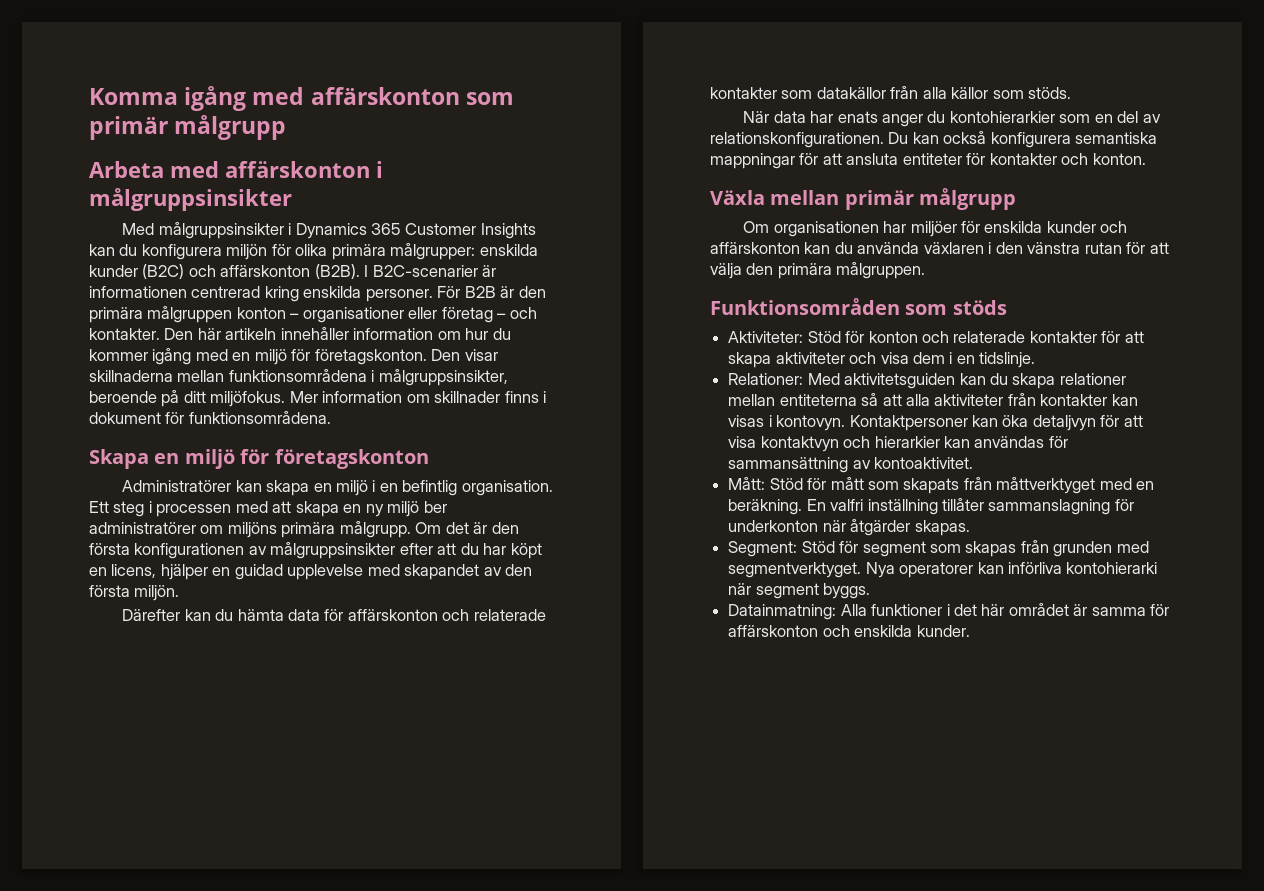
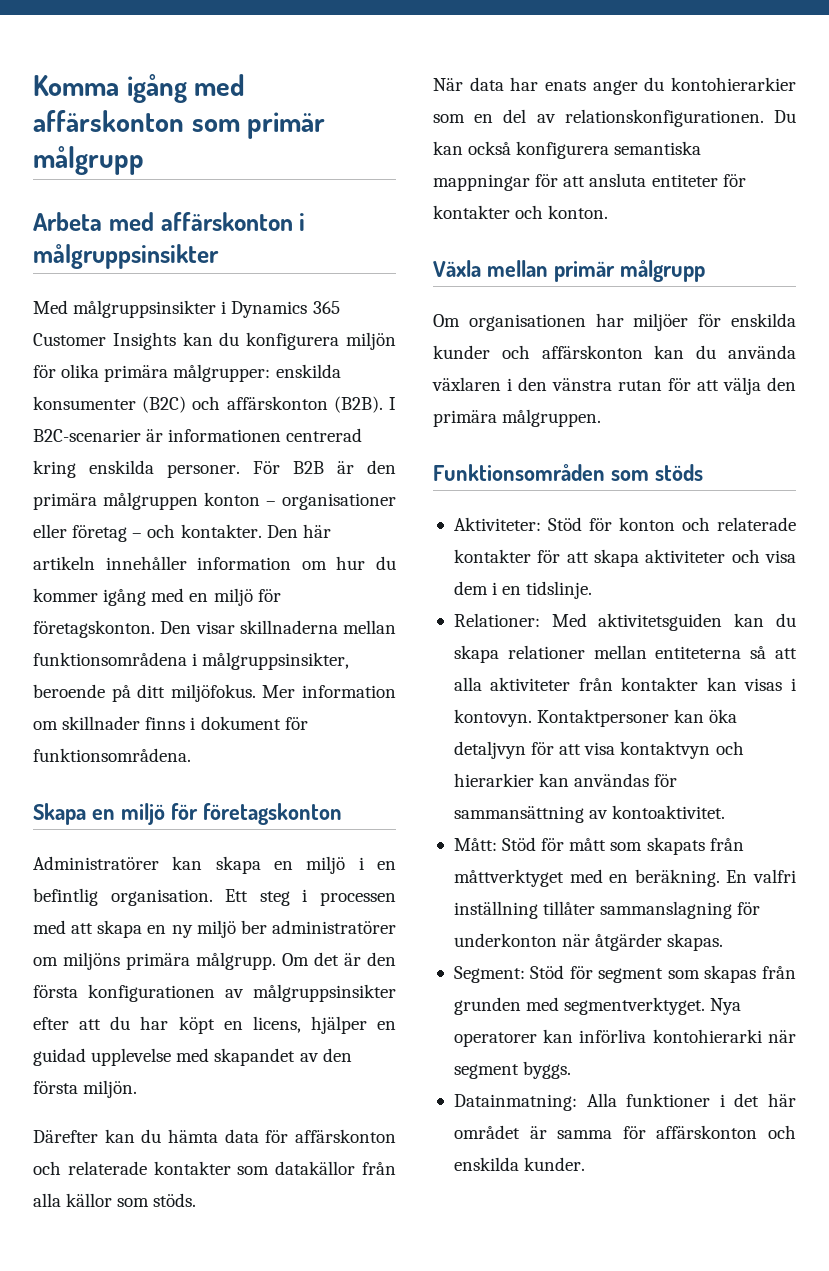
[89,265,138,277] kunder -> [33,396,136,410] konsumenter

